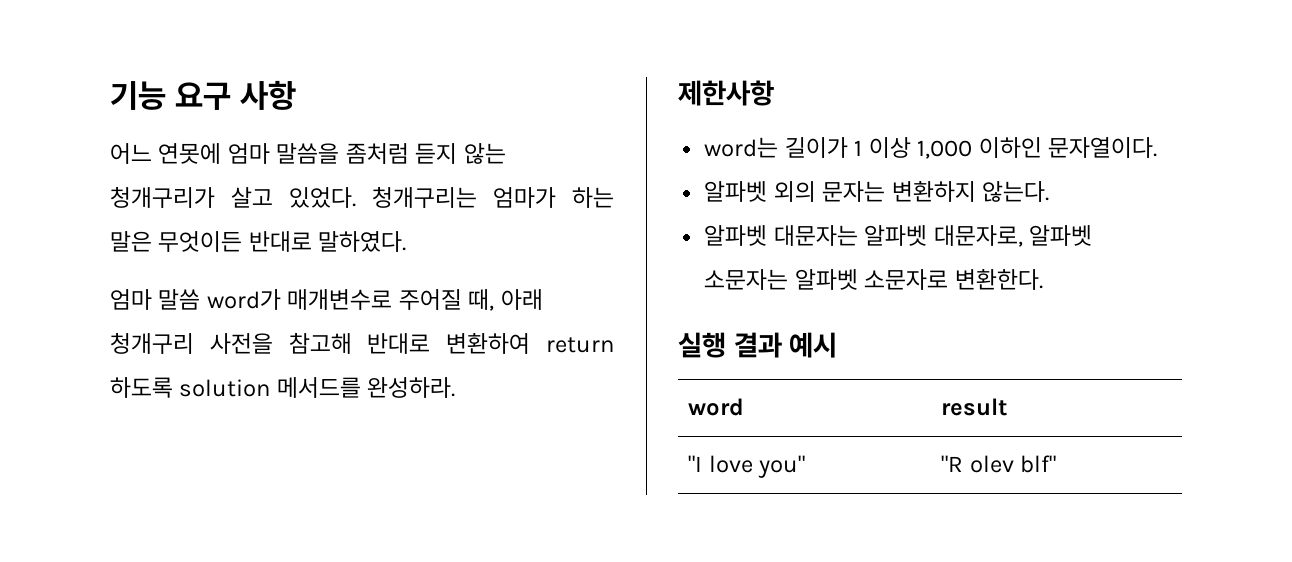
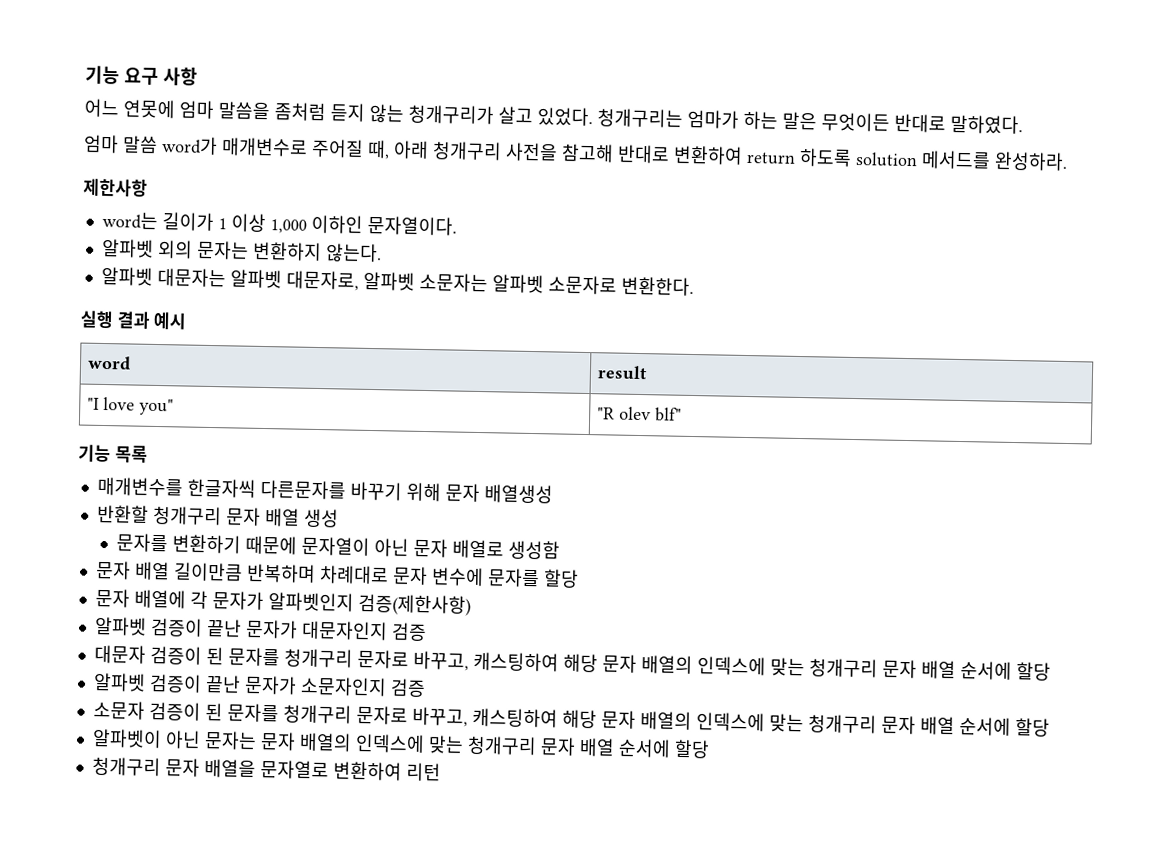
(1057, 464) none -> [78,444,148,463] [96,476,553,504] [96,504,339,528] [116,533,561,560] [95,560,579,588] [94,588,471,616] [93,616,427,642] [93,644,1051,681] [92,672,426,698] [92,700,1050,737] [91,728,710,759] [91,756,441,782] // 기능 목록 // 매개변수를 한글자씩 다른문자를 바꾸기 위해 문자 배열생성 // 반환할 청개구리 문자 배열 생성 // 문자를 변환하기 때문에 문자열이 아닌 문자 배열로 생성함 // 문자 배열 길이만큼 반복하며 차례대로 문자 변수에 문자를 할당 // 문자 배열에 각 문자가 알파벳인지 검증(제한사항) // 알파벳 검증이 끝난 문자가 대문자인지 검증 // 대문자 검증이 된 문자를 청개구리 문자로 바꾸고, 캐스팅하여 해당 문자 배열의 인덱스에 맞는 청개구리 문자 배열 순서에 할당 // 알파벳 검증이 끝난 문자가 소문자인지 검증 // 소문자 검증이 된 문자를 청개구리 문자로 바꾸고, 캐스팅하여 해당 문자 배열의 인덱스에 맞는 청개구리 문자 배열 순서에 할당 // 알파벳이 아닌 문자는 문자 배열의 인덱스에 맞는 청개구리 문자 배열 순서에 할당 // 청개구리 문자 배열을 문자열로 변환하여 리턴

